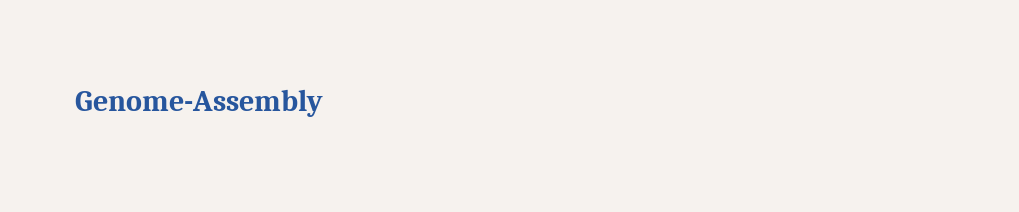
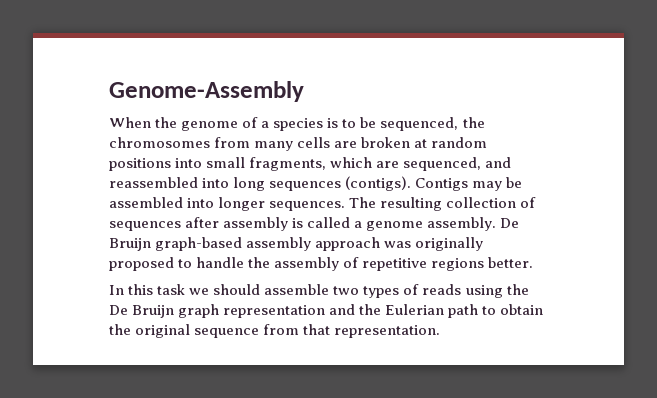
(323, 103) none -> [109,117,485,131] [109,137,488,151] [109,157,512,171] [109,176,523,191] [109,197,537,211] [109,217,520,231] [109,237,484,251] [109,257,534,271] [109,284,529,298] [109,304,544,318] [109,324,441,338] // When the genome of a species is to be sequenced, the chromosomes from many cells are broken at random positions into small fragments, which are sequenced, and reassembled into long sequences (contigs). Contigs may be assembled into longer sequences. The resulting collection of sequences after assembly is called a genome assembly. De Bruijn graph-based assembly approach was originally proposed to handle the assembly of repetitive regions better. // In this task we should assemble two types of reads using the De Bruijn graph representation and the Eulerian path to obtain the original sequence from that representation.

